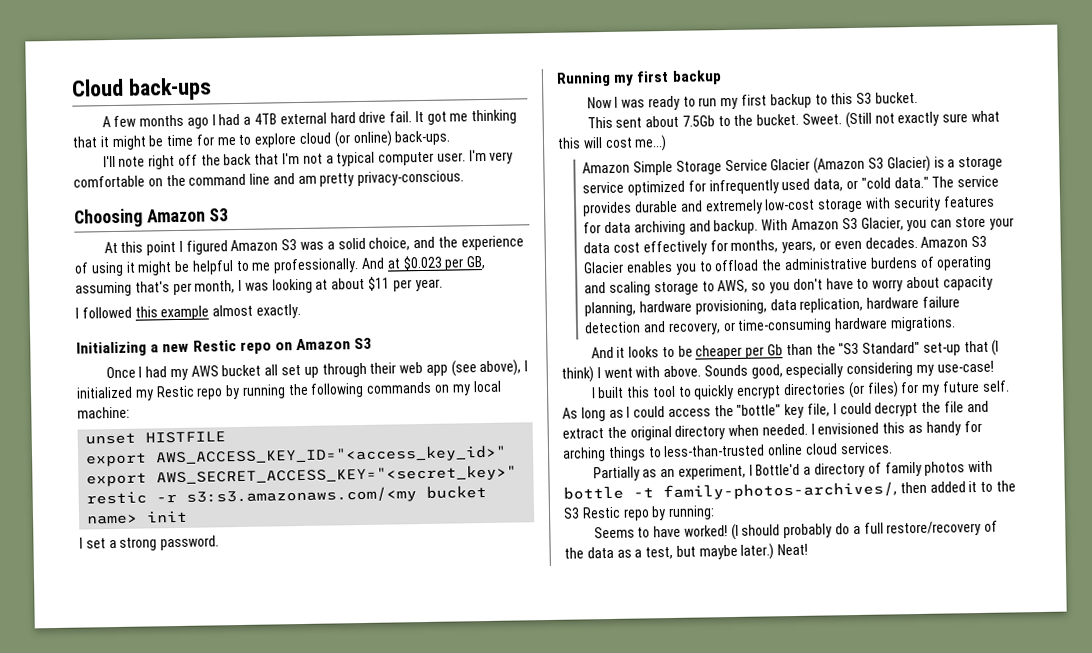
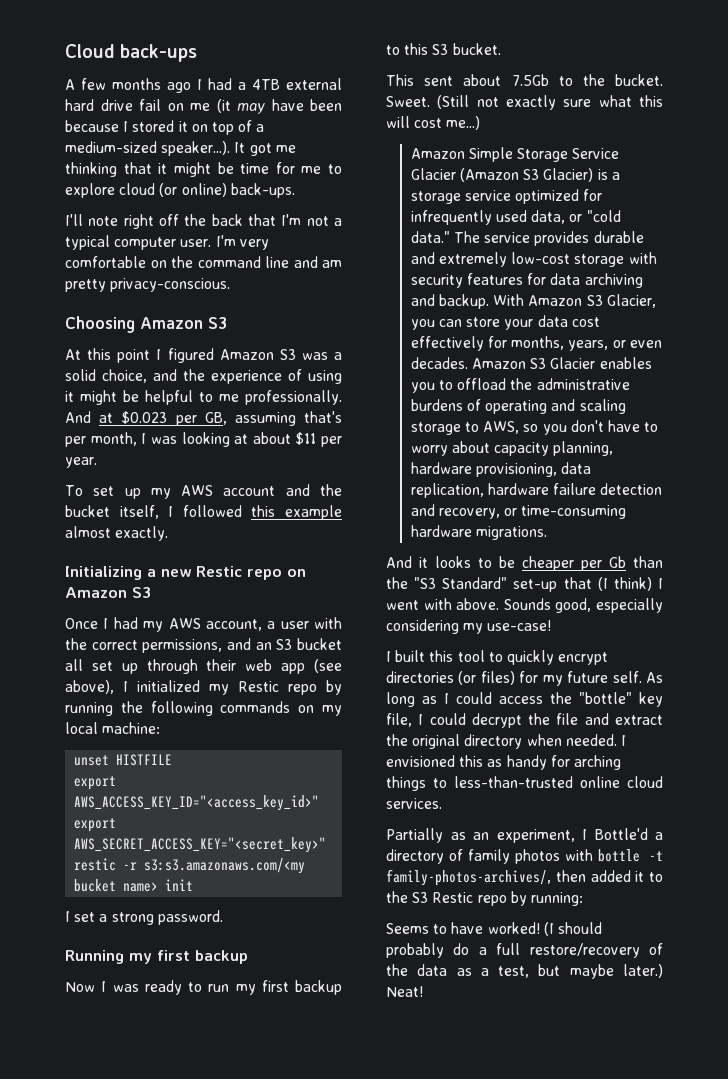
[389,111,413,123] fail. -> [139,99,342,114] [65,120,265,135] [65,141,231,156] fail on me (it may have been because I stored it on top of a medium-sized speaker...).
(443, 285) none -> [65,484,342,499] [65,505,159,519] To set up my AWS account and the bucket itself,
(219, 371) none -> [205,617,342,631] [65,638,293,653] account, a user with the correct permissions, and an S3

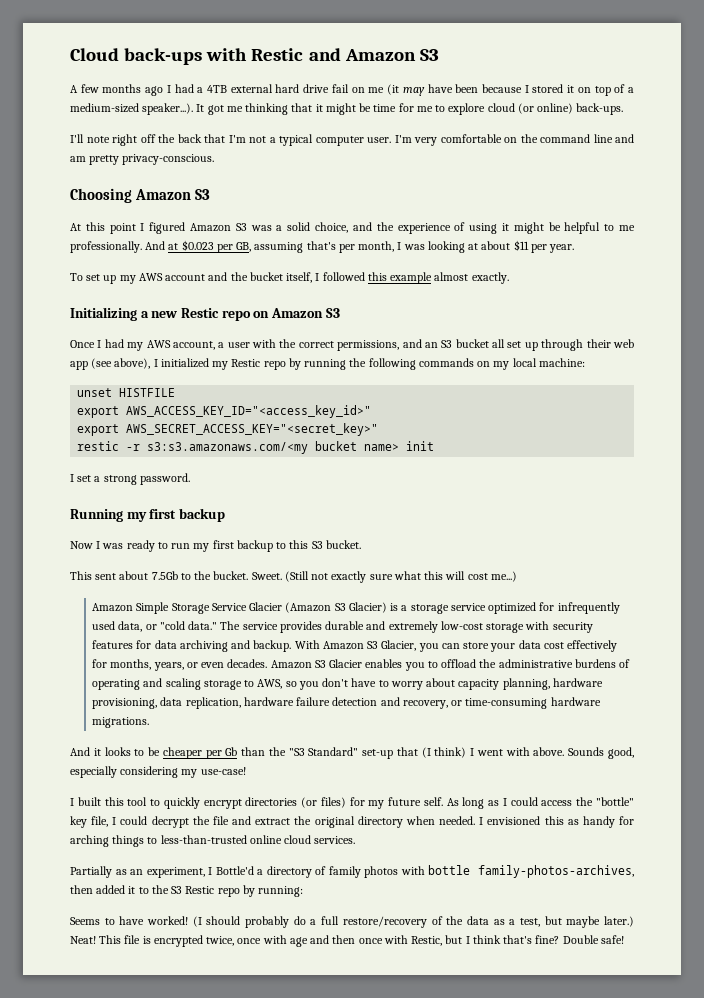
(198, 53) none -> [206,48,439,61] with Restic and Amazon S3
[649,851,663,861] [386,869,551,886] -t family-photos-archives/, -> [478,865,634,878] family-photos-archives,
(423, 991) none -> [99,935,624,947] This file is encrypted twice, once with age and then once with Restic, but I think that's fine? Double safe!

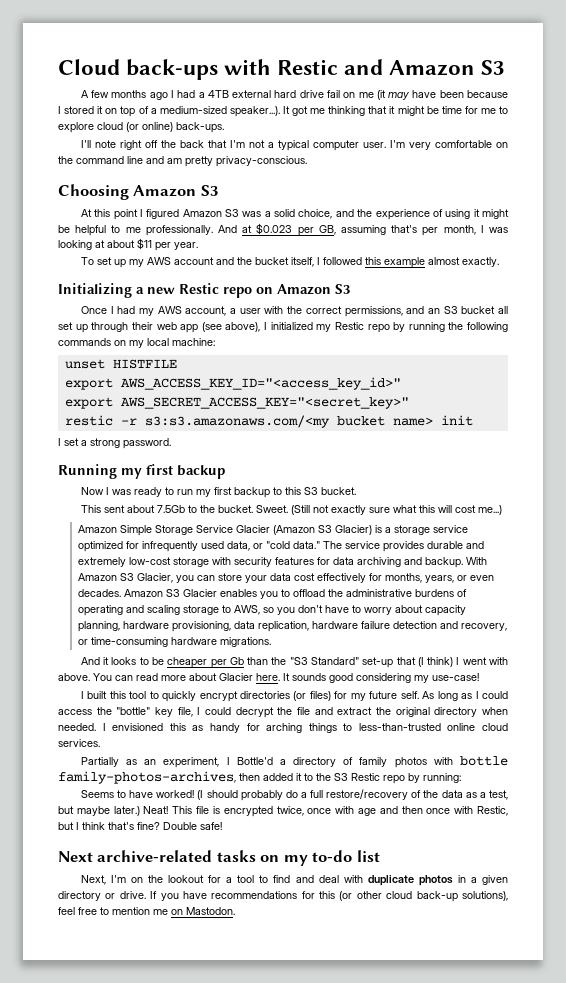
[568,747,634,759] [70,766,117,778] Sounds good, especially -> [93,673,353,683] You can read more about Glacier here. It sounds good
(624, 939) none -> [58,850,380,866] [80,875,509,886] [58,891,508,902] [58,907,235,915] // Next archive-related tasks on my to-do list // Next, I'm on the lookout for a tool to find and deal with duplicate photos in a given directory or drive. If you have recommendations for this (or other cloud back-up solutions), feel free to mention me on Mastodon.

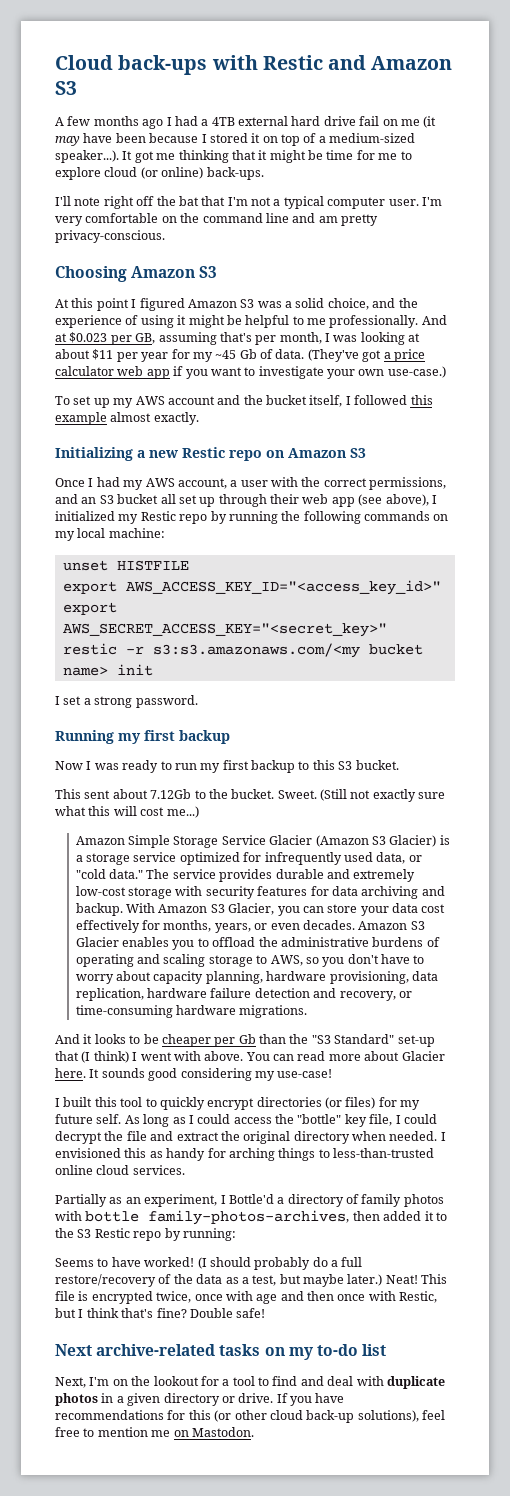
[179,140,204,148] back -> [178,196,199,206] bat
[174,242,198,250] year. -> [141,349,425,362] [55,366,446,379] year for my ~45 Gb of data. (They've got a price calculator web app if you want to investigate your own use-case.)
[156,505,185,513] 7.5Gb -> [150,789,192,799] 7.12Gb

